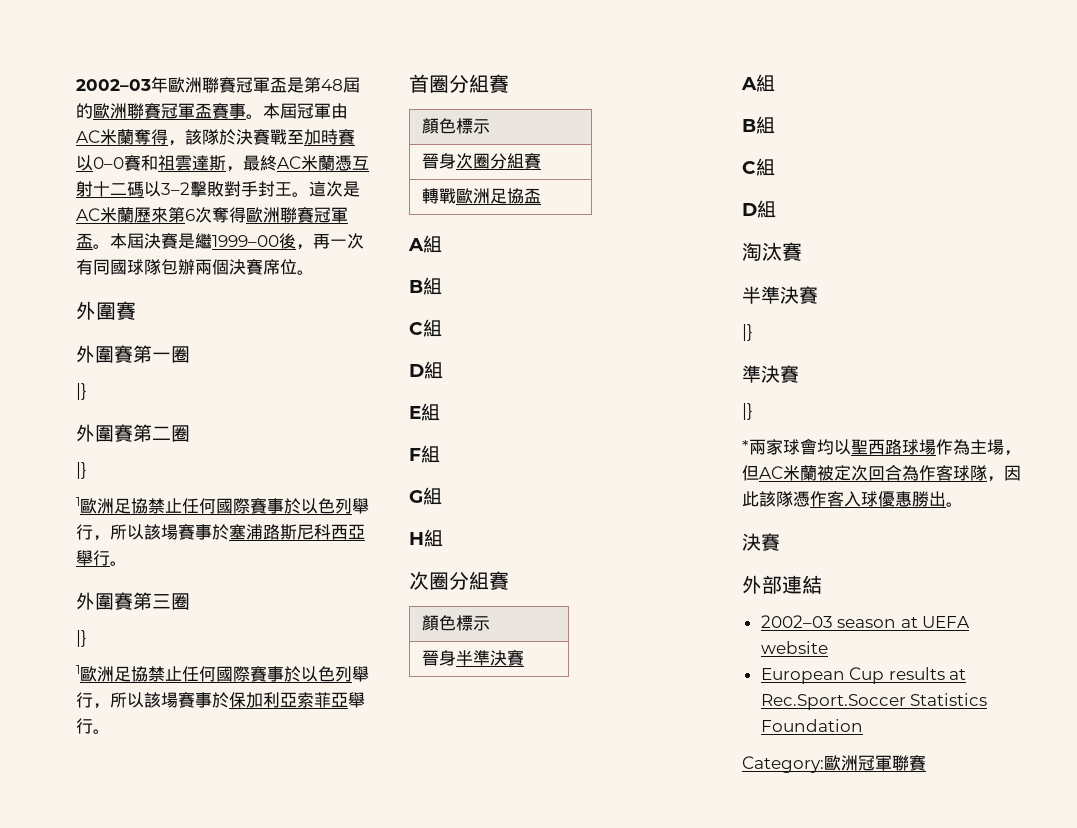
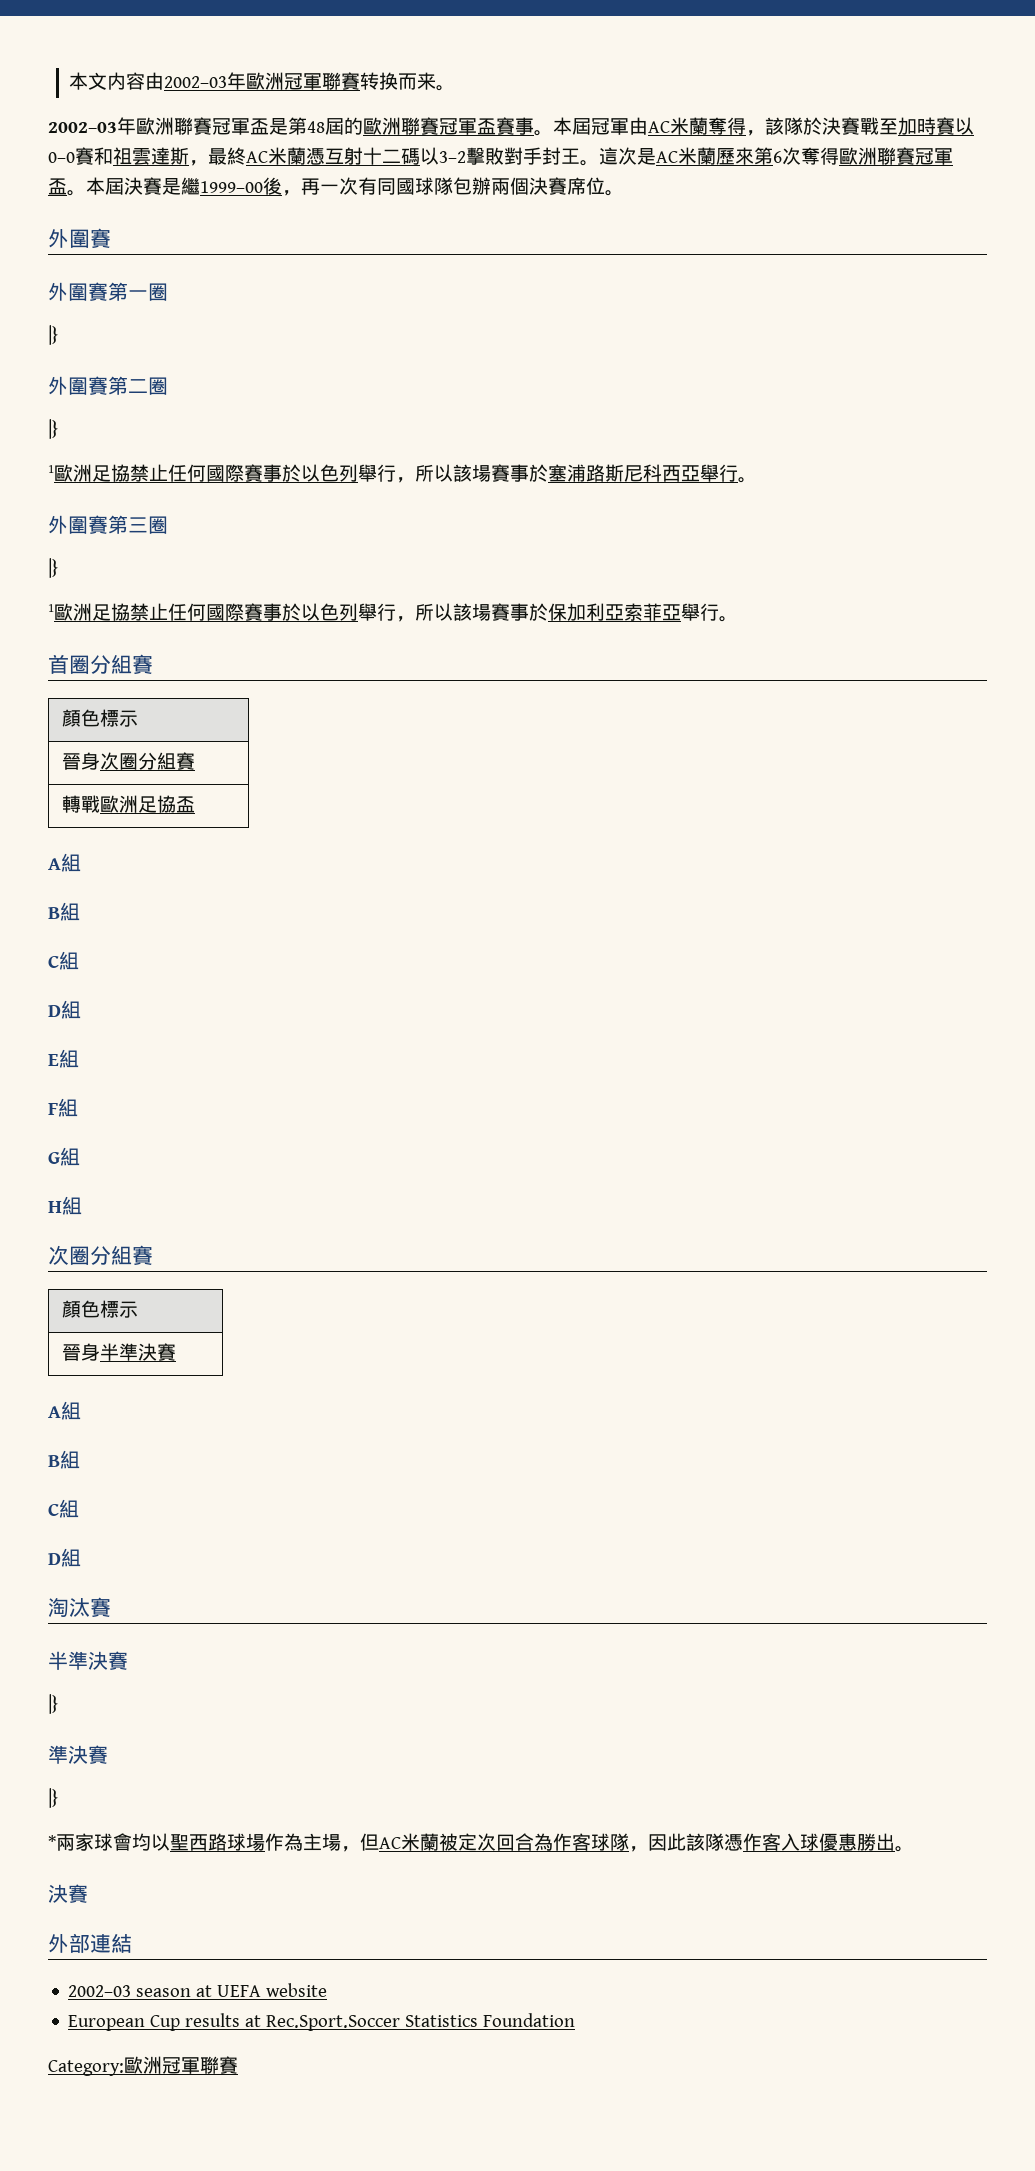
(76, 85) none -> [69,72,456,91] 本文内容由2002–03年歐洲冠軍聯賽转换而来。 //

